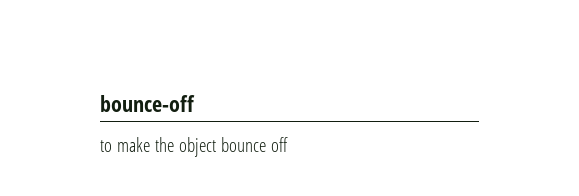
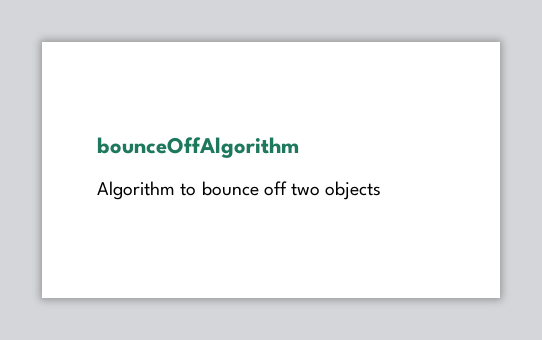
[100,95,195,112] [100,137,288,157] bounce-off // to make the object bounce off -> [97,137,299,158] [97,181,382,200] bounceOffAlgorithm // Algorithm to bounce off two objects

